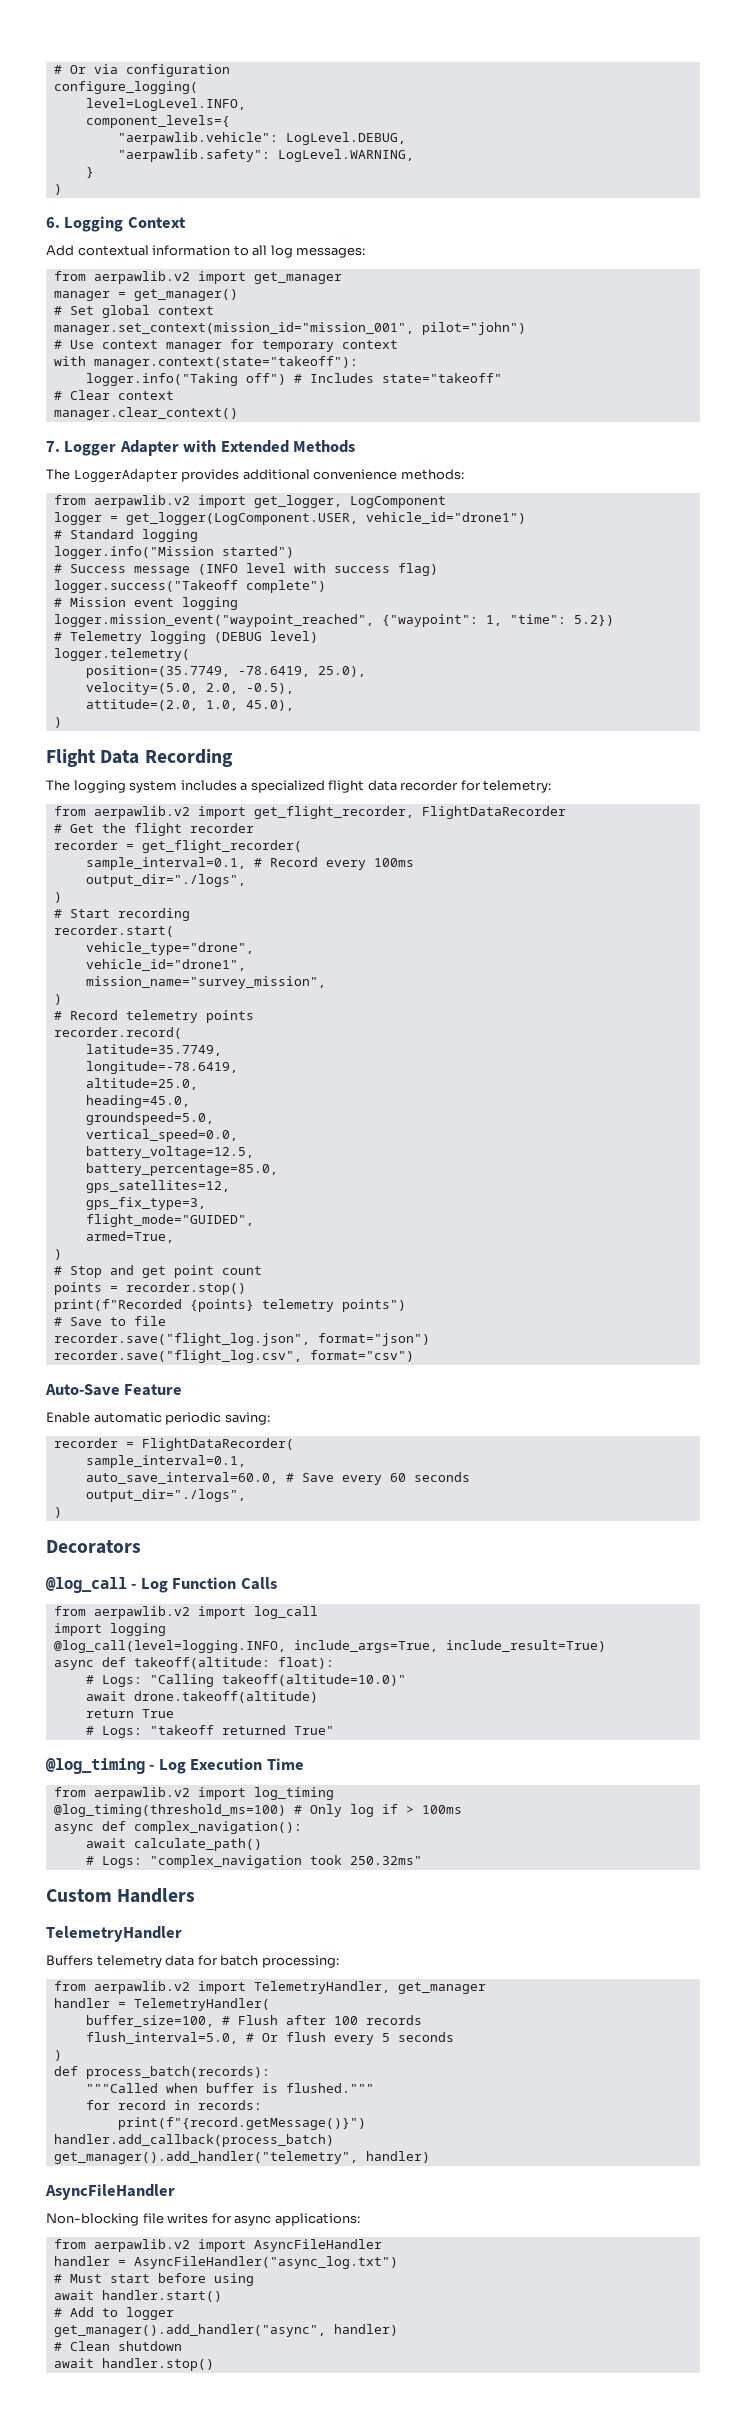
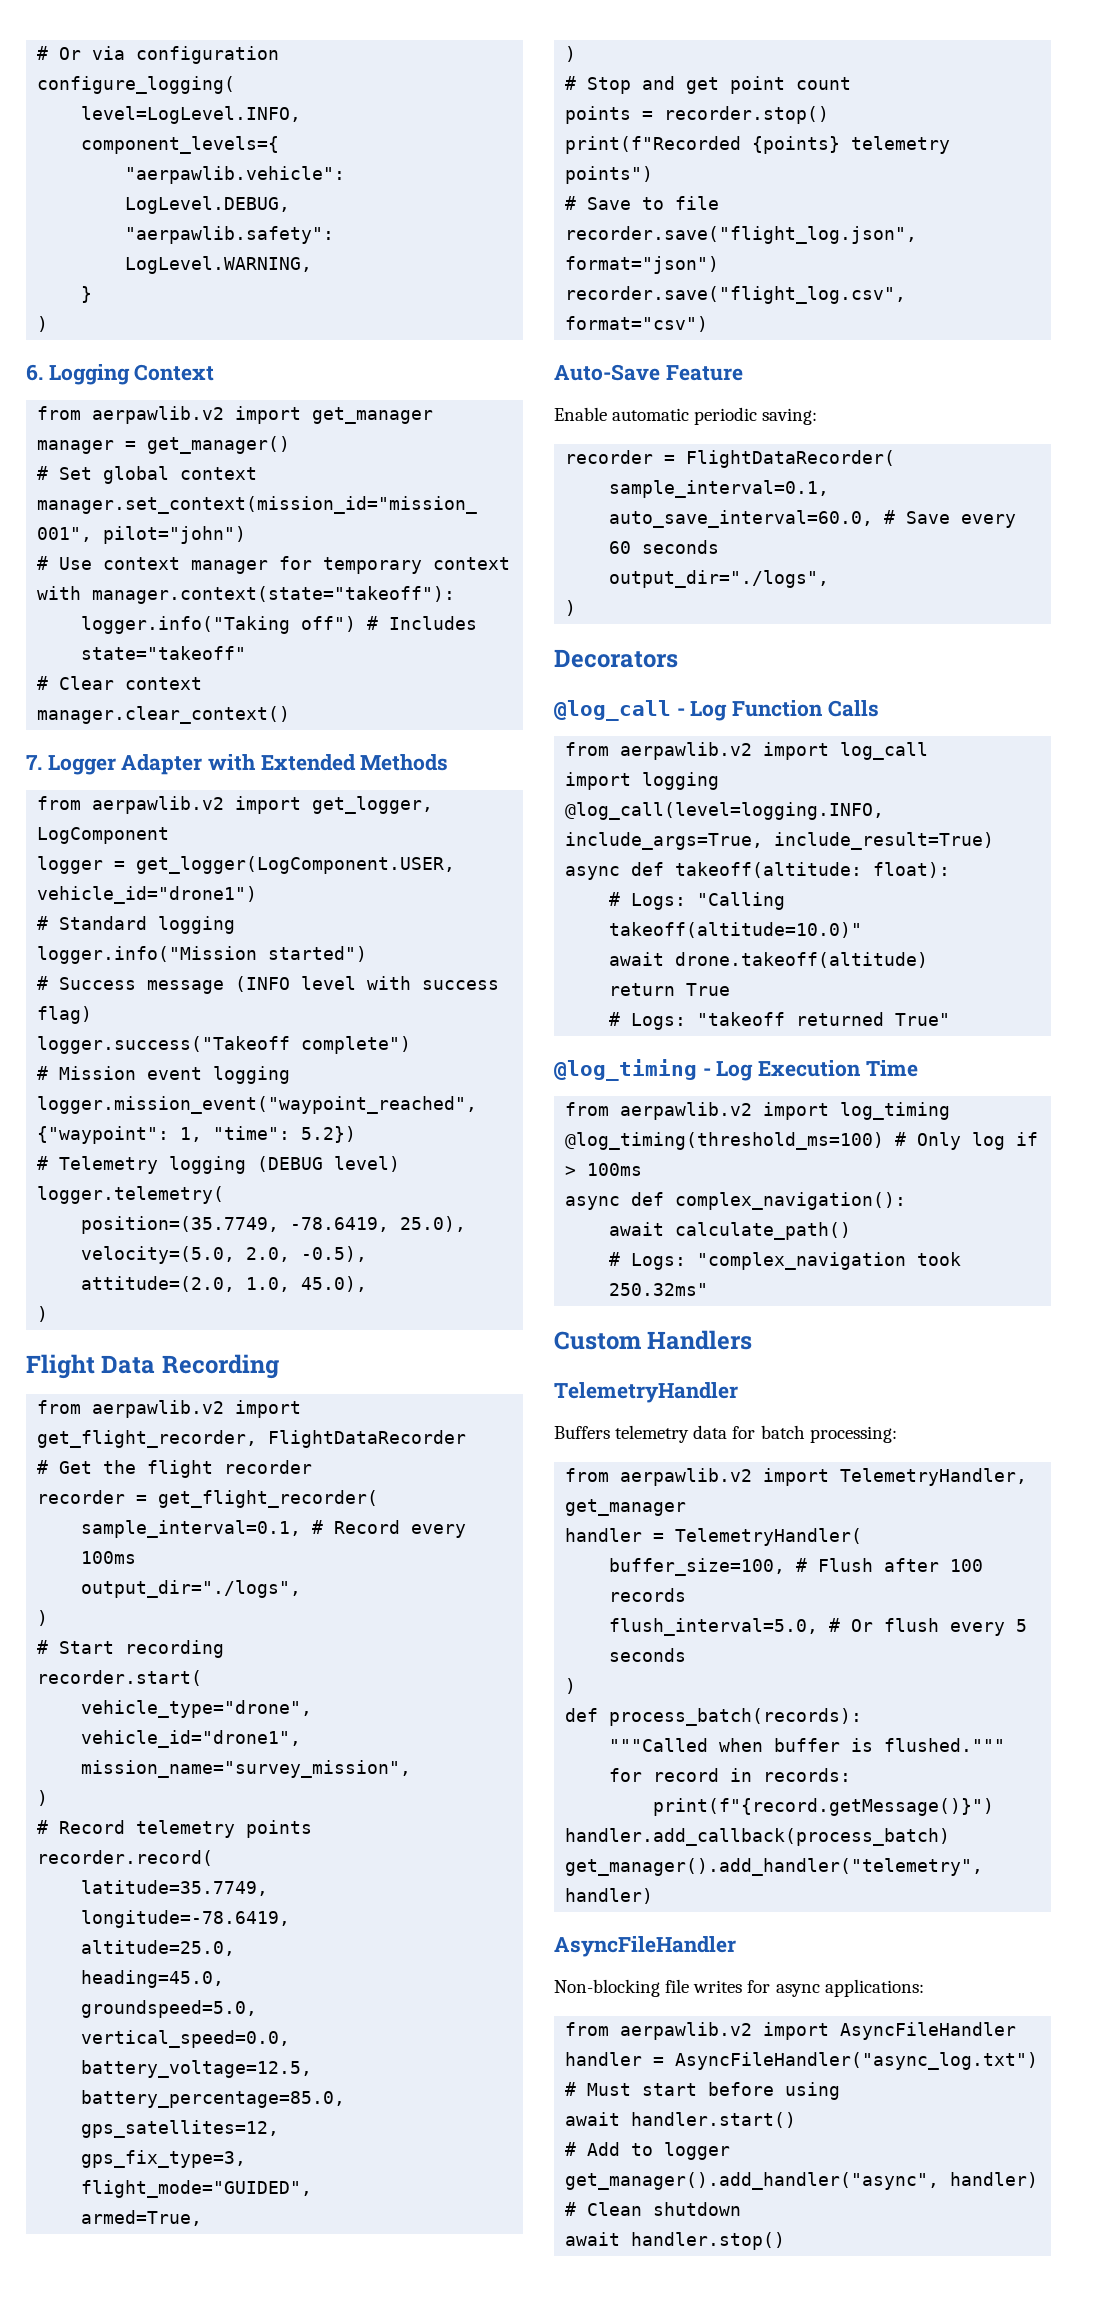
[46,245,366,258] // Add contextual information to all log messages: -> (215, 372) none
[46,469,464,482] // The LoggerAdapter provides additional convenience methods: -> (449, 762) none
[46,780,552,793] // The logging system includes a specialized flight data recorder for telemetry: -> (279, 1366) none

